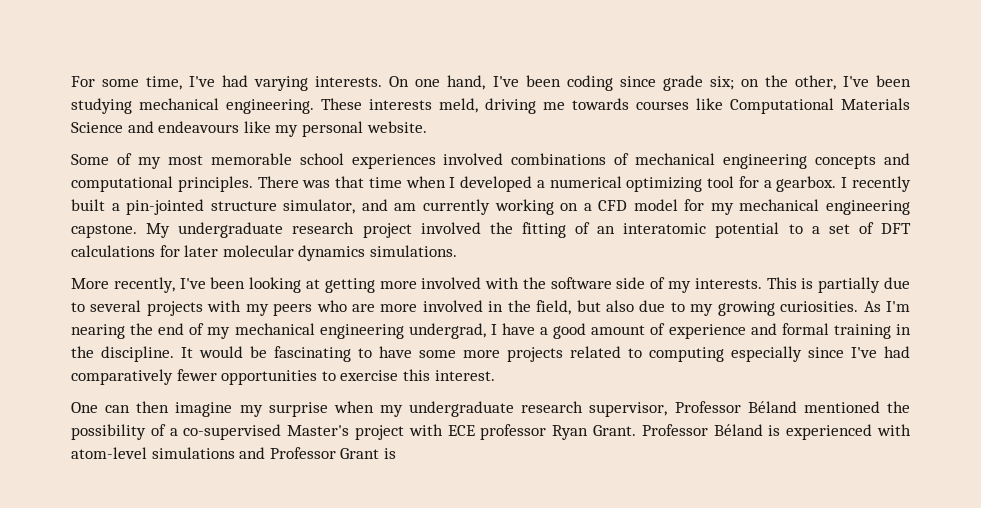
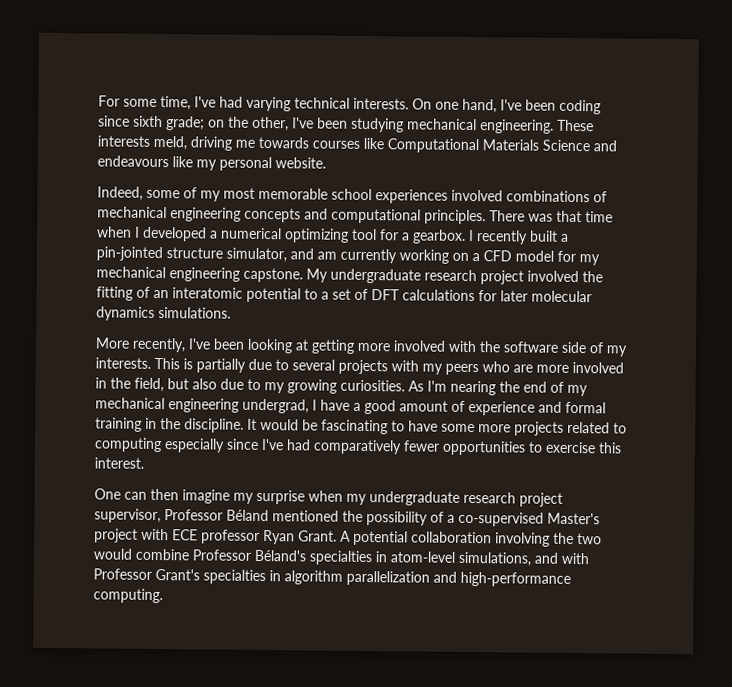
(309, 83) none -> [294,97,350,109] technical
[662,75,734,91] grade six; -> [133,115,205,131] sixth grade;
[71,154,109,165] Some -> [97,186,180,201] Indeed, some
(584, 407) none -> [519,492,563,507] project
[641,424,911,440] [71,447,396,459] Professor Béland is experienced with atom-level simulations and Professor Grant is -> [340,530,602,547] [93,548,589,567] [93,568,571,587] [93,588,163,604] A potential collaboration involving the two would combine Professor Béland's specialties in atom-level simulations, and with Professor Grant's specialties in algorithm parallelization and high-performance computing.

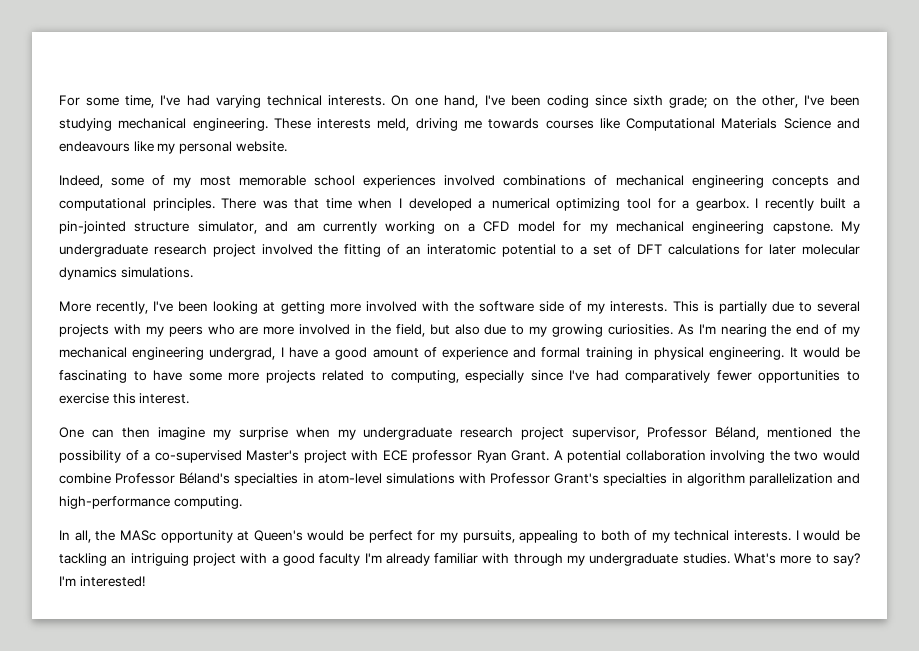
[160,418,244,433] the discipline. -> [654,347,785,360] physical engineering.
[94,437,162,453] computing -> [390,370,459,383] computing,
[226,509,269,522] Béland -> [715,426,760,440] Béland,
[458,551,558,567] simulations, and -> [385,473,455,484] simulations
(163, 596) none -> [59,530,860,543] [59,553,860,566] [59,576,145,587] // In all, the MASc opportunity at Queen's would be perfect for my pursuits, appealing to both of my technical interests. I would be tackling an intriguing project with a good faculty I'm already familiar with through my undergraduate studies. What's more to say? I'm interested!

